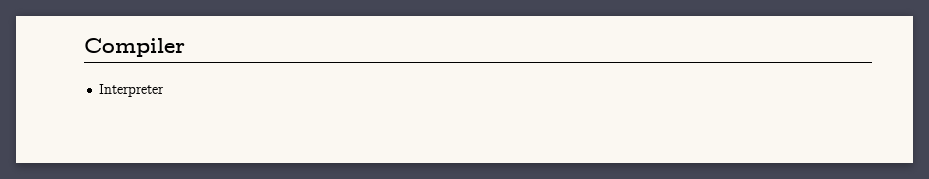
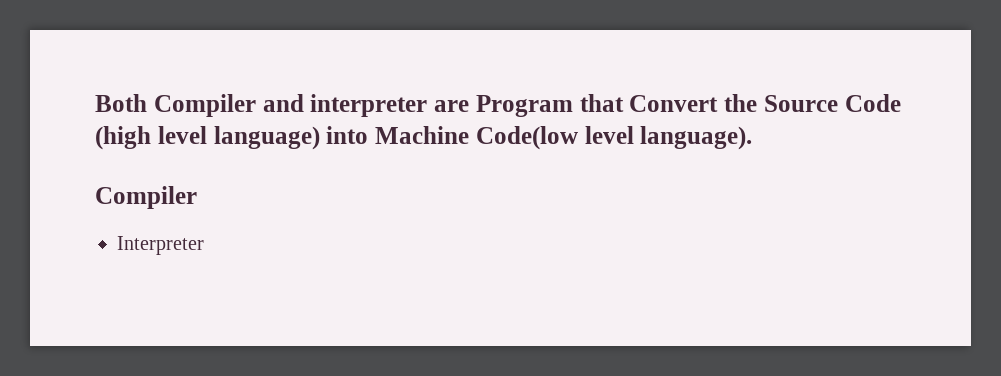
(84, 47) none -> [95,94,901,117] [95,126,753,150] Both Compiler and interpreter are Program that Convert the Source Code (high level language) into Machine Code(low level language). //

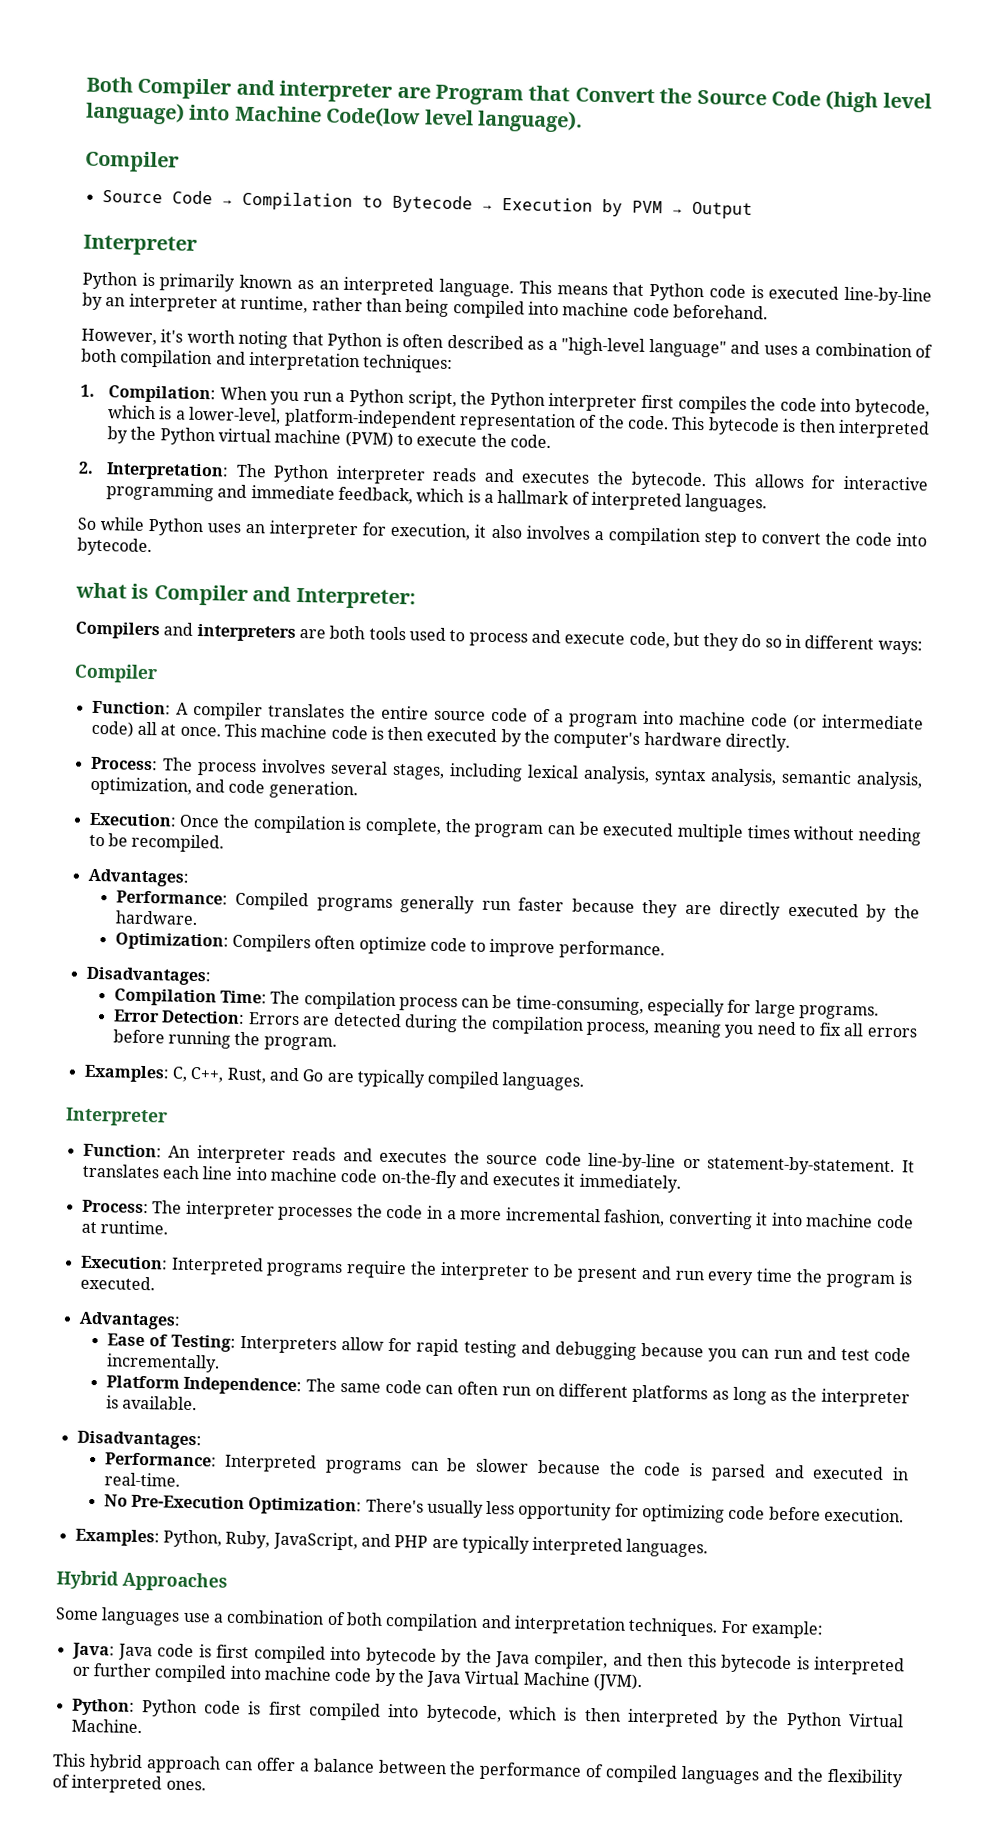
[117,236,204,255] Interpreter -> [101,189,753,220] [83,234,198,256] [82,271,933,306] [82,292,768,320] [81,328,934,358] [81,348,454,374] [80,384,931,418] [107,405,930,439] [106,426,551,449] [78,461,930,491] [105,482,768,513] [77,517,927,547] [77,537,152,557] [75,582,416,610] [75,621,923,655] [74,663,158,684] [91,700,924,731] [90,720,791,752] [90,756,923,790] [89,776,358,800] [88,812,922,846] [88,833,225,853] [87,868,189,887] [115,890,920,922] [114,910,198,926] [114,932,665,960] [85,966,212,986] [113,988,880,1020] [112,1009,917,1039] [112,1029,337,1051] [83,1064,585,1091] [65,1107,168,1127] [82,1143,915,1177] [81,1163,681,1193] [81,1199,914,1230] [80,1220,168,1235] [79,1255,913,1289] [79,1275,155,1291] [78,1311,181,1330] [106,1333,912,1362] [105,1353,220,1373] [105,1375,911,1408] [105,1395,197,1411] [76,1430,202,1450] [104,1452,909,1482] [103,1472,180,1487] [103,1494,905,1523] [74,1528,709,1558] [56,1570,228,1592] [55,1607,824,1639] [71,1642,906,1676] [71,1663,643,1692] [71,1698,904,1731] [70,1718,142,1734] [52,1753,905,1788] [52,1774,206,1794] Source Code → Compilation to Bytecode → Execution by PVM → Output // Interpreter // Python is primarily known as an interpreted language. This means that Python code is executed line-by-line by an interpreter at runtime, rather than being compiled into machine code beforehand. // However, it's worth noting that Python is often described as a "high-level language" and uses a combination of both compilation and interpretation techniques: // 1. Compilation: When you run a Python script, the Python interpreter first compiles the code into bytecode, which is a lower-level, platform-independent representation of the code. This bytecode is then interpreted by the Python virtual machine (PVM) to execute the code. // 2. Interpretation: The Python interpreter reads and executes the bytecode. This allows for interactive programming and immediate feedback, which is a hallmark of interpreted languages. // So while Python uses an interpreter for execution, it also involves a compilation step to convert the code into bytecode. // what is Compiler and Interpreter: // Compilers and interpreters are both tools used to process and execute code, but they do so in different ways: // Compiler // Function: A compiler translates the entire source code of a program into machine code (or intermediate code) all at once. This machine code is then executed by the computer's hardware directly. // Process: The process involves several stages, including lexical analysis, syntax analysis, semantic analysis, optimization, and code generation. // Execution: Once the compilation is complete, the program can be executed multiple times without needing to be recompiled. // Advantages: // Performance: Compiled programs generally run faster because they are directly executed by the hardware. // Optimization: Compilers often optimize code to improve performance. // Disadvantages: // Compilation Time: The compilation process can be time-consuming, especially for large programs. // Error Detection: Errors are detected during the compilation process, meaning you need to fix all errors before running the program. // Examples: C, C++, Rust, and Go are typically compiled languages. // Interpreter // Function: An interpreter reads and executes the source code line-by-line or statement-by-statement. It translates each line into machine code on-the-fly and executes it immediately. // Process: The interpreter processes the code in a more incremental fashion, converting it into machine code at runtime. // Execution: Interpreted programs require the interpreter to be present and run every time the program is executed. // Advantages: // Ease of Testing: Interpreters allow for rapid testing and debugging because you can run and test code incrementally. // Platform Independence: The same code can often run on different platforms as long as the interpreter is available. // Disadvantages: // Performance: Interpreted programs can be slower because the code is parsed and executed in real-time. // No Pre-Execution Optimization: There's usually less opportunity for optimizing code before execution. // Examples: Python, Ruby, JavaScript, and PHP are typically interpreted languages. // Hybrid Approaches // Some languages use a combination of both compilation and interpretation techniques. For example: // Java: Java code is first compiled into bytecode by the Java compiler, and then this bytecode is interpreted or further compiled into machine code by the Java Virtual Machine (JVM). // Python: Python code is first compiled into bytecode, which is then interpreted by the Python Virtual Machine. // This hybrid approach can offer a balance between the performance of compiled languages and the flexibility of interpreted ones.

